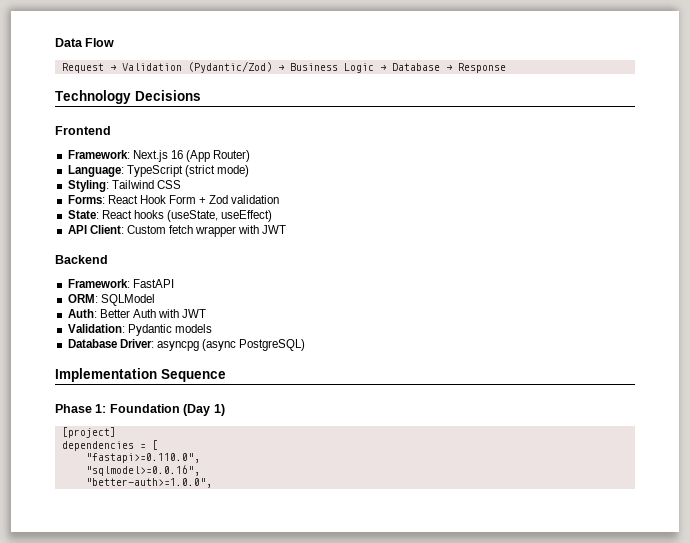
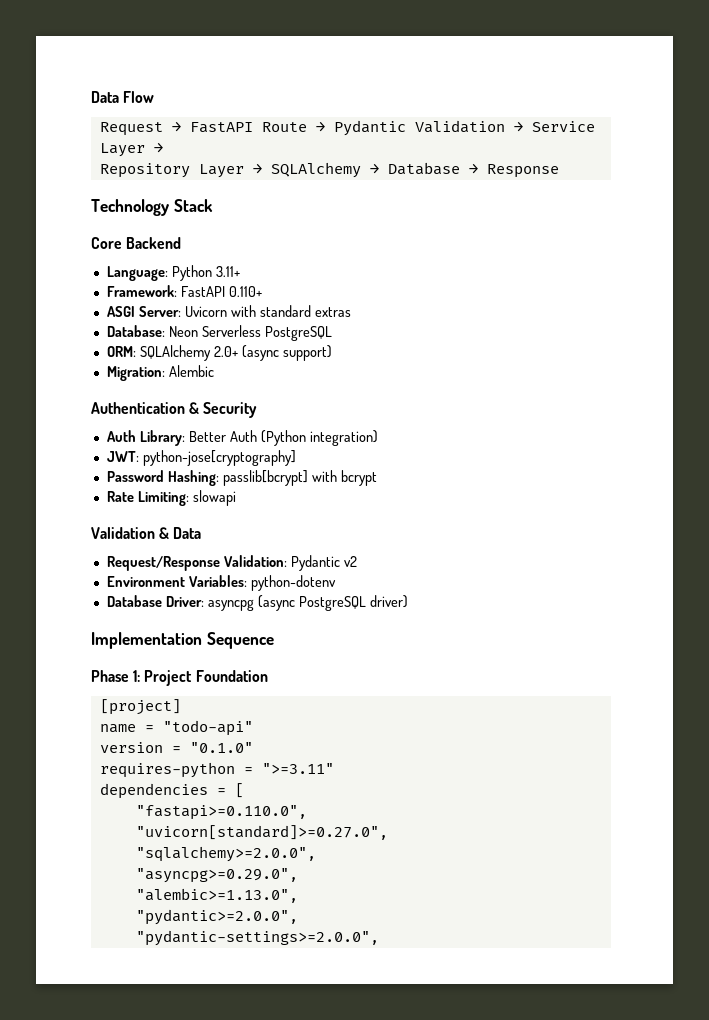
[121,61,374,73] Validation (Pydantic/Zod) → Business Logic -> [189,120,595,136] [99,142,163,157] [99,162,361,178] FastAPI Route → Pydantic Validation → Service Layer → // Repository Layer → SQLAlchemy
[135,90,201,101] [55,126,111,135] [67,150,251,162] [67,165,249,177] [67,180,181,192] [67,195,280,204] [67,210,273,222] [67,225,287,237] [55,255,108,264] [67,279,174,288] [67,294,155,306] [67,309,207,318] [67,324,212,336] Decisions // Frontend // Framework: Next.js 16 (App Router) // Language: TypeScript (strict mode) // Styling: Tailwind CSS // Forms: React Hook Form + Zod validation // State: React hooks (useState, useEffect) // API Client: Custom fetch wrapper with JWT // Backend // Framework: FastAPI // ORM: SQLModel // Auth: Better Auth with JWT // Validation: Pydantic models -> [173,199,213,212] [91,237,182,249] [106,265,240,281] [106,285,262,297] [106,305,351,317] [106,325,332,341] [106,345,332,361] [106,365,214,381] [91,402,258,418] [106,430,378,446] [106,450,296,466] [106,470,377,486] [106,490,236,506] [91,527,202,539] [106,555,357,571] [106,575,336,591] Stack // Core Backend // Language: Python 3.11+ // Framework: FastAPI 0.110+ // ASGI Server: Uvicorn with standard extras // Database: Neon Serverless PostgreSQL // ORM: SQLAlchemy 2.0+ (async support) // Migration: Alembic // Authentication & Security // Auth Library: Better Auth (Python integration) // JWT: python-jose[cryptography] // Password Hashing: passlib[bcrypt] with bcrypt // Rate Limiting: slowapi // Validation & Data // Request/Response Validation: Pydantic v2 // Environment Variables: python-dotenv
[239,339,306,351] PostgreSQL) -> [298,595,408,611] PostgreSQL driver)
(107, 408) none -> [144,670,193,686] Project
[183,404,225,416] (Day 1) -> (268, 676) none
[61,440,158,451] [85,453,200,463] [85,465,200,476] [85,478,212,488] dependencies = [ // "fastapi>=0.110.0", // "sqlmodel>=0.0.16", // "better-auth>=1.0.0", -> [99,720,253,736] [99,742,253,753] [99,762,334,778] [99,783,244,799] [135,805,307,820] [135,825,388,840] [135,846,316,862] [135,868,298,883] [135,888,298,903] [135,909,298,925] [135,930,379,946] name = "todo-api" // version = "0.1.0" // requires-python = ">=3.11" // dependencies = [ // "fastapi>=0.110.0", // "uvicorn[standard]>=0.27.0", // "sqlalchemy>=2.0.0", // "asyncpg>=0.29.0", // "alembic>=1.13.0", // "pydantic>=2.0.0", // "pydantic-settings>=2.0.0",

